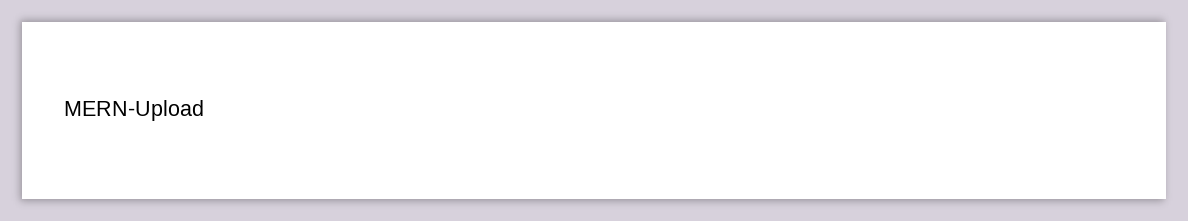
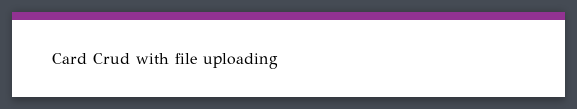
[64,100,204,121] MERN-Upload -> [52,53,278,69] Card Crud with file uploading

